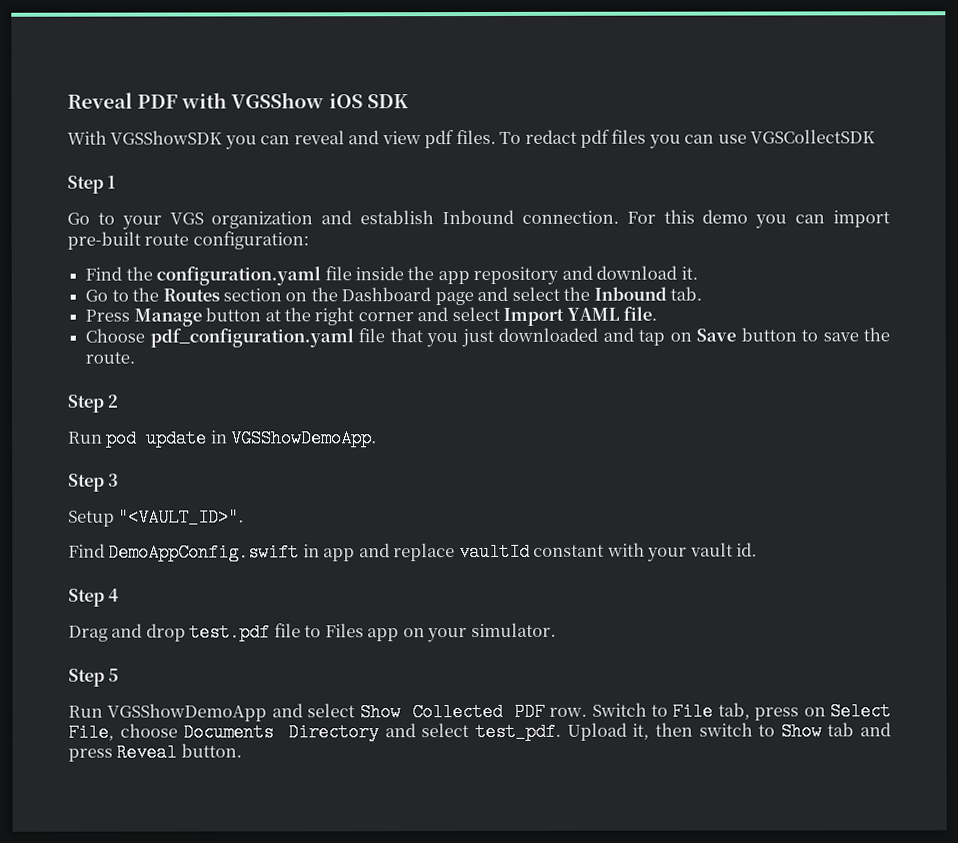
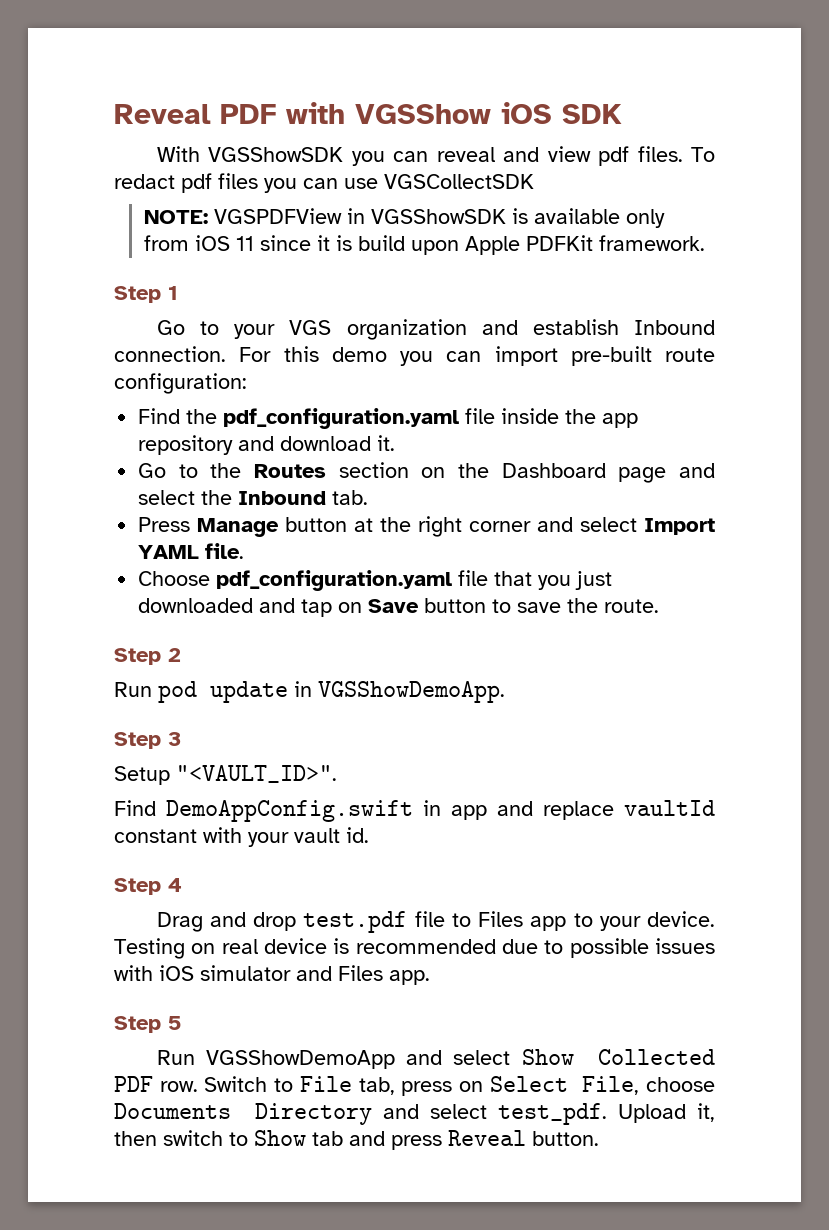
(877, 136) none -> [144,208,666,228] [144,235,706,255] // NOTE: VGSPDFView in VGSShowSDK is available only from iOS 11 since it is build upon Apple PDFKit framework.
[156,266,322,286] configuration.yaml -> [223,408,460,429] pdf_configuration.yaml
[402,622,556,643] on your simulator. -> [573,911,715,931] [114,938,715,959] [114,965,430,985] to your device. Testing on real device is recommended due to possible issues with iOS simulator and Files app.

